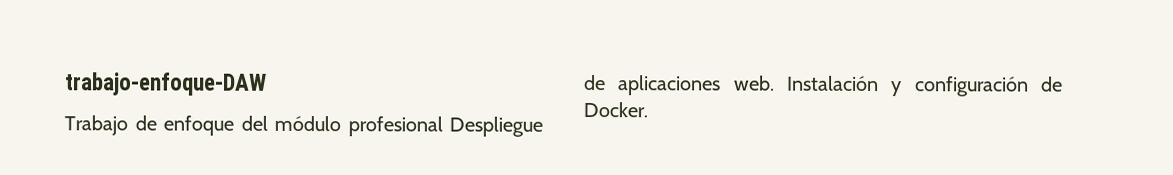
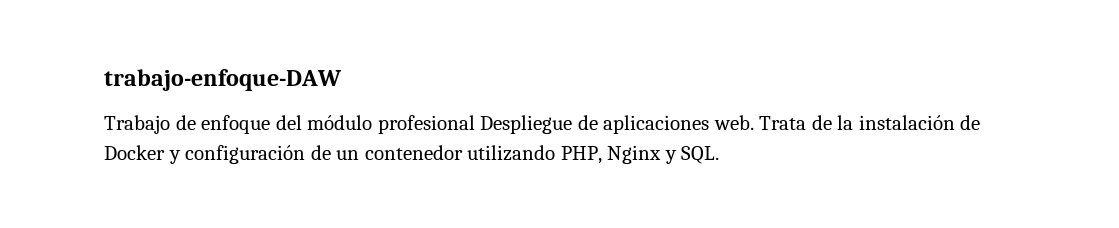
[786,75,1063,97] [583,101,648,118] Instalación y configuración de Docker. -> [759,115,981,130] [104,145,720,164] Trata de la instalación de Docker y configuración de un contenedor utilizando PHP, Nginx y SQL.

